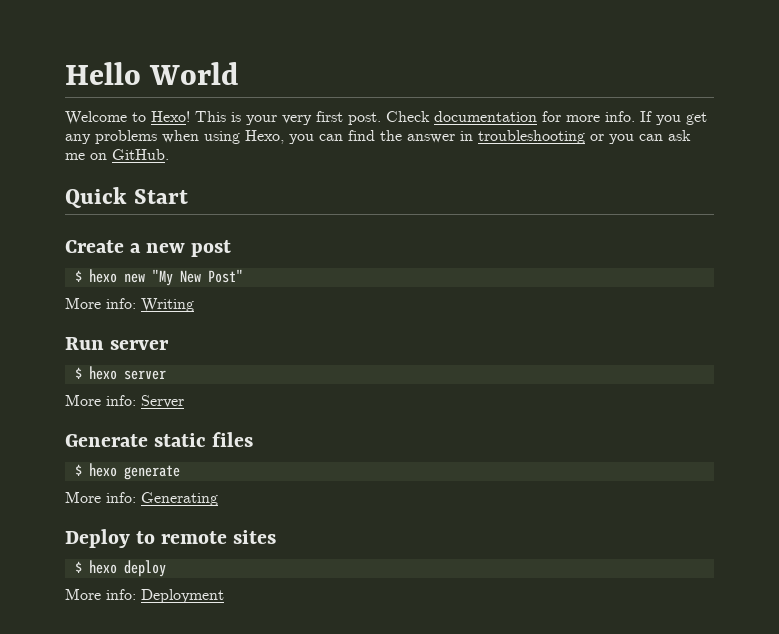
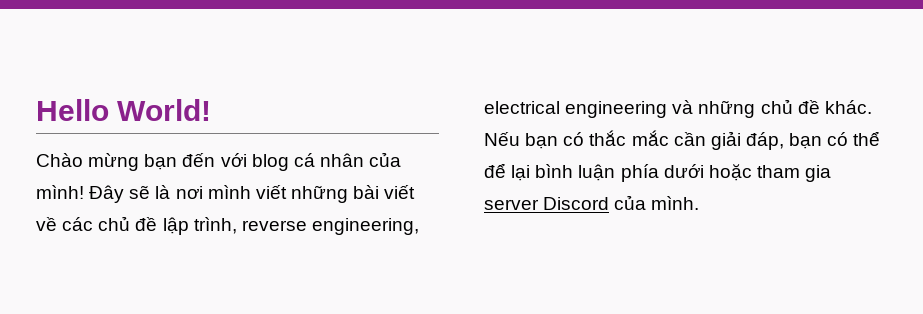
[149,62,240,85] [65,111,707,125] [65,130,691,144] [65,149,169,160] [65,187,189,208] [65,240,232,257] [74,269,243,286] [65,297,194,312] [65,337,170,350] [74,366,166,380] [65,394,184,408] [65,432,254,447] [74,463,180,480] [65,491,218,506] [65,529,277,548] [74,560,166,577] [65,588,224,603] World // Welcome to Hexo! This is your very first post. Check documentation for more info. If you get any problems when using Hexo, you can find the answer in troubleshooting or you can ask me on GitHub. // Quick Start // Create a new post // $ hexo new "My New Post" // More info: Writing // Run server // $ hexo server // More info: Server // Generate static files // $ hexo generate // More info: Generating // Deploy to remote sites // $ hexo deploy // More info: Deployment -> [117,99,212,121] [36,152,402,171] [36,185,416,203] [36,216,419,235] [484,99,872,118] [484,130,881,150] [484,163,832,182] [484,195,700,210] World! // Chào mừng bạn đến với blog cá nhân của mình! Đây sẽ là nơi mình viết những bài viết về các chủ đề lập trình, reverse engineering, electrical engineering và những chủ đề khác. Nếu bạn có thắc mắc cần giải đáp, bạn có thể để lại bình luận phía dưới hoặc tham gia server Discord của mình.

